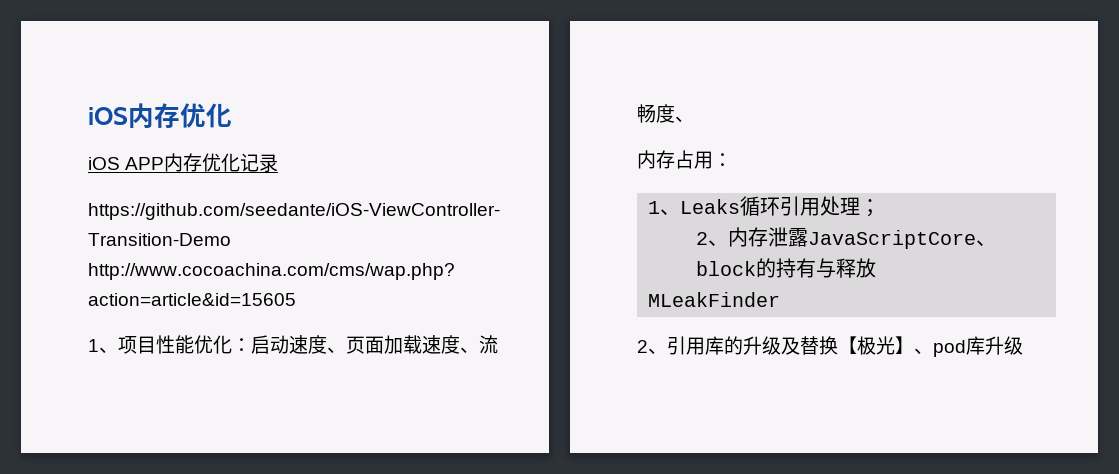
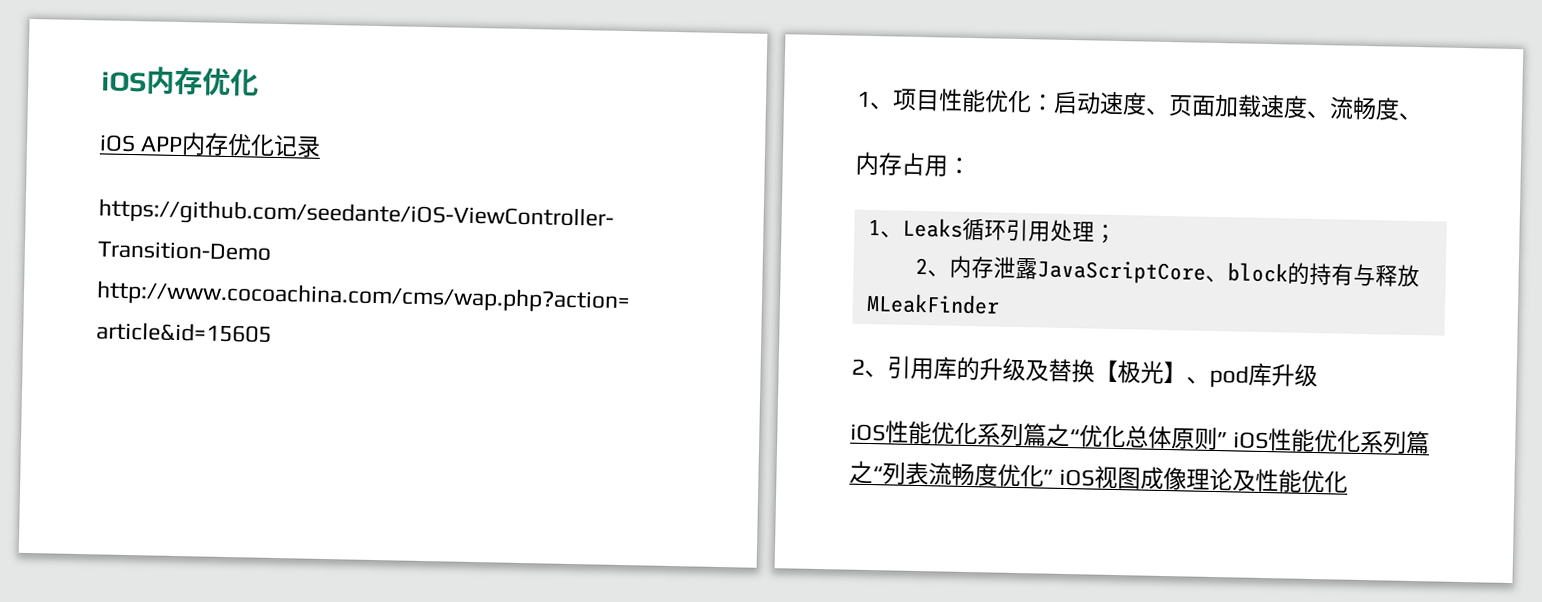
(1023, 345) none -> [850,420,1431,455] [849,460,1349,494] // iOS性能优化系列篇之“优化总体原则” iOS性能优化系列篇之“列表流畅度优化” iOS视图成像理论及性能优化

